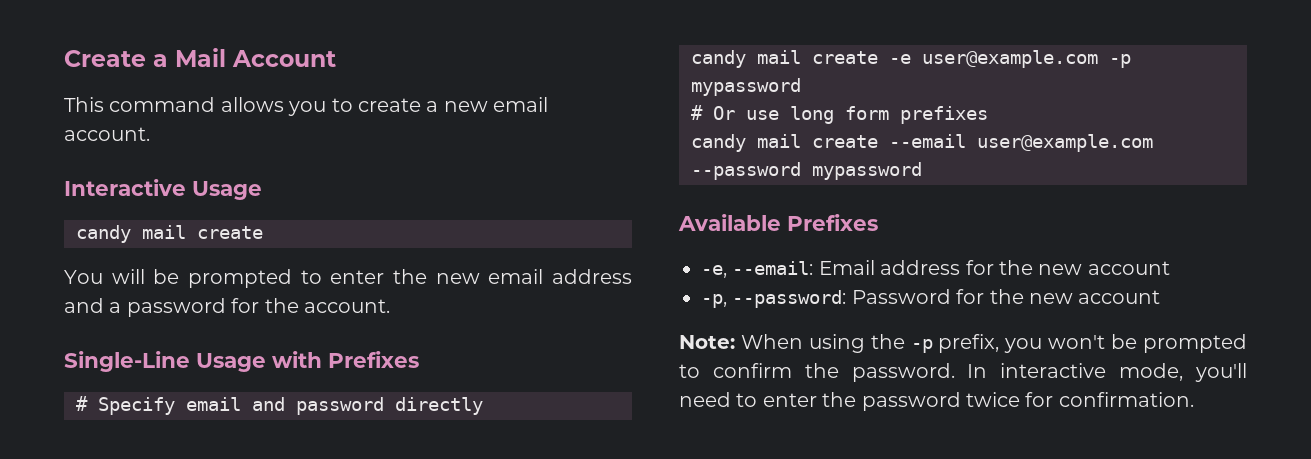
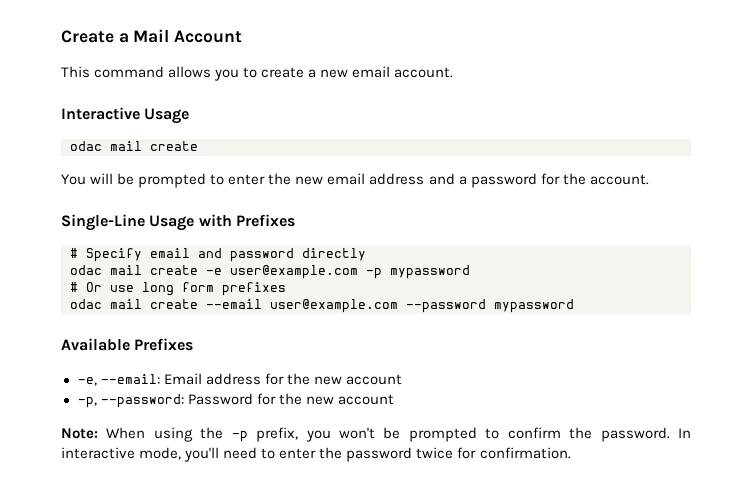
[76,225,131,243] candy -> [70,141,102,151] odac
[691,50,746,68] candy -> [70,265,102,275] odac
[691,134,746,152] candy -> [70,299,102,309] odac

